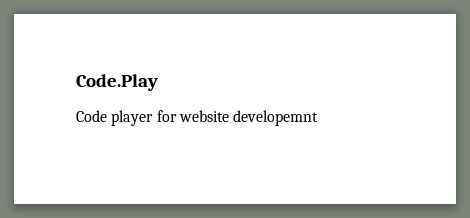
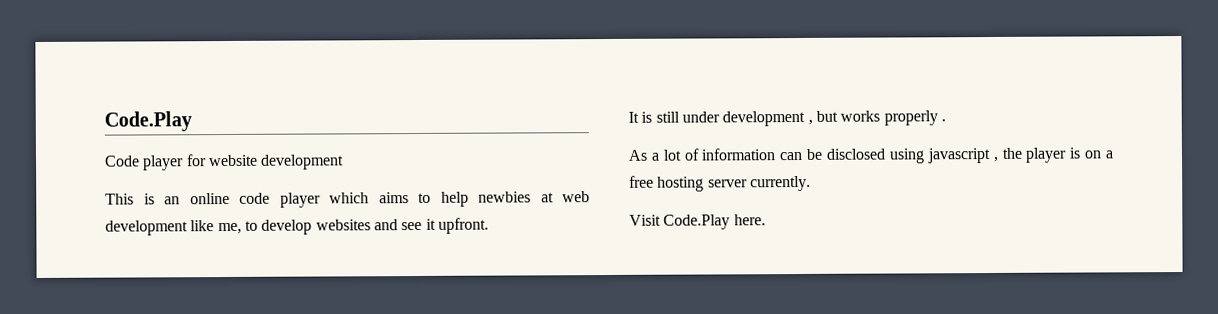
[233,110,319,126] developemnt -> [260,154,345,170] [105,191,590,208] [105,217,489,236] [628,110,946,127] [628,147,1114,164] [629,175,811,192] [629,214,766,230] development // This is an online code player which aims to help newbies at web development like me, to develop websites and see it upfront. // It is still under development , but works properly . // As a lot of information can be disclosed using javascript , the player is on a free hosting server currently. // Visit Code.Play here.

